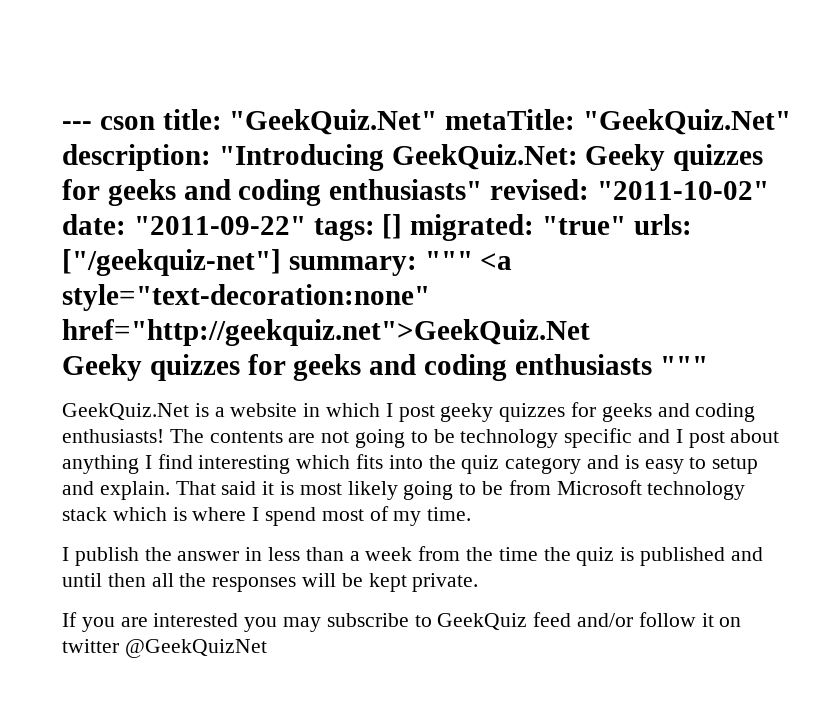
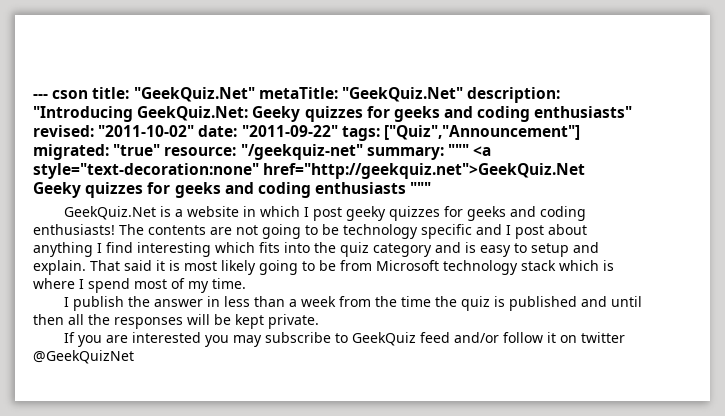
[382,214,403,239] [] -> [383,125,580,140] ["Quiz","Announcement"]
[633,214,692,235] [62,249,281,276] urls: ["/geekquiz-net"] -> [164,144,363,160] resource: "/geekquiz-net"

